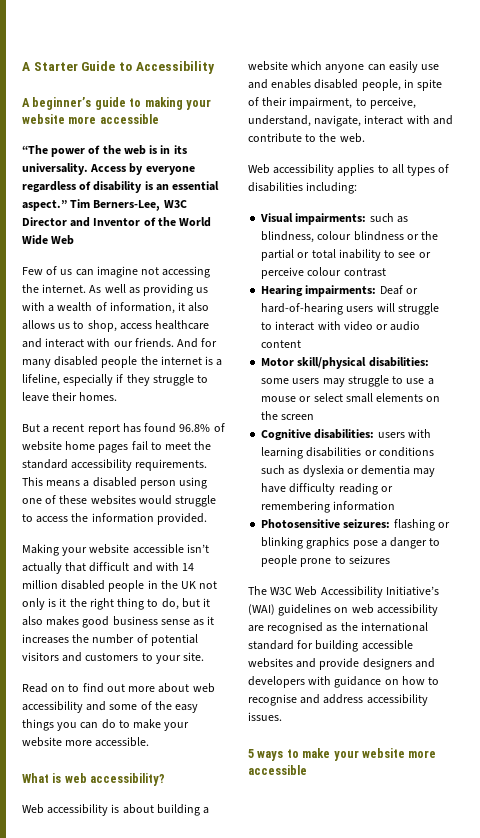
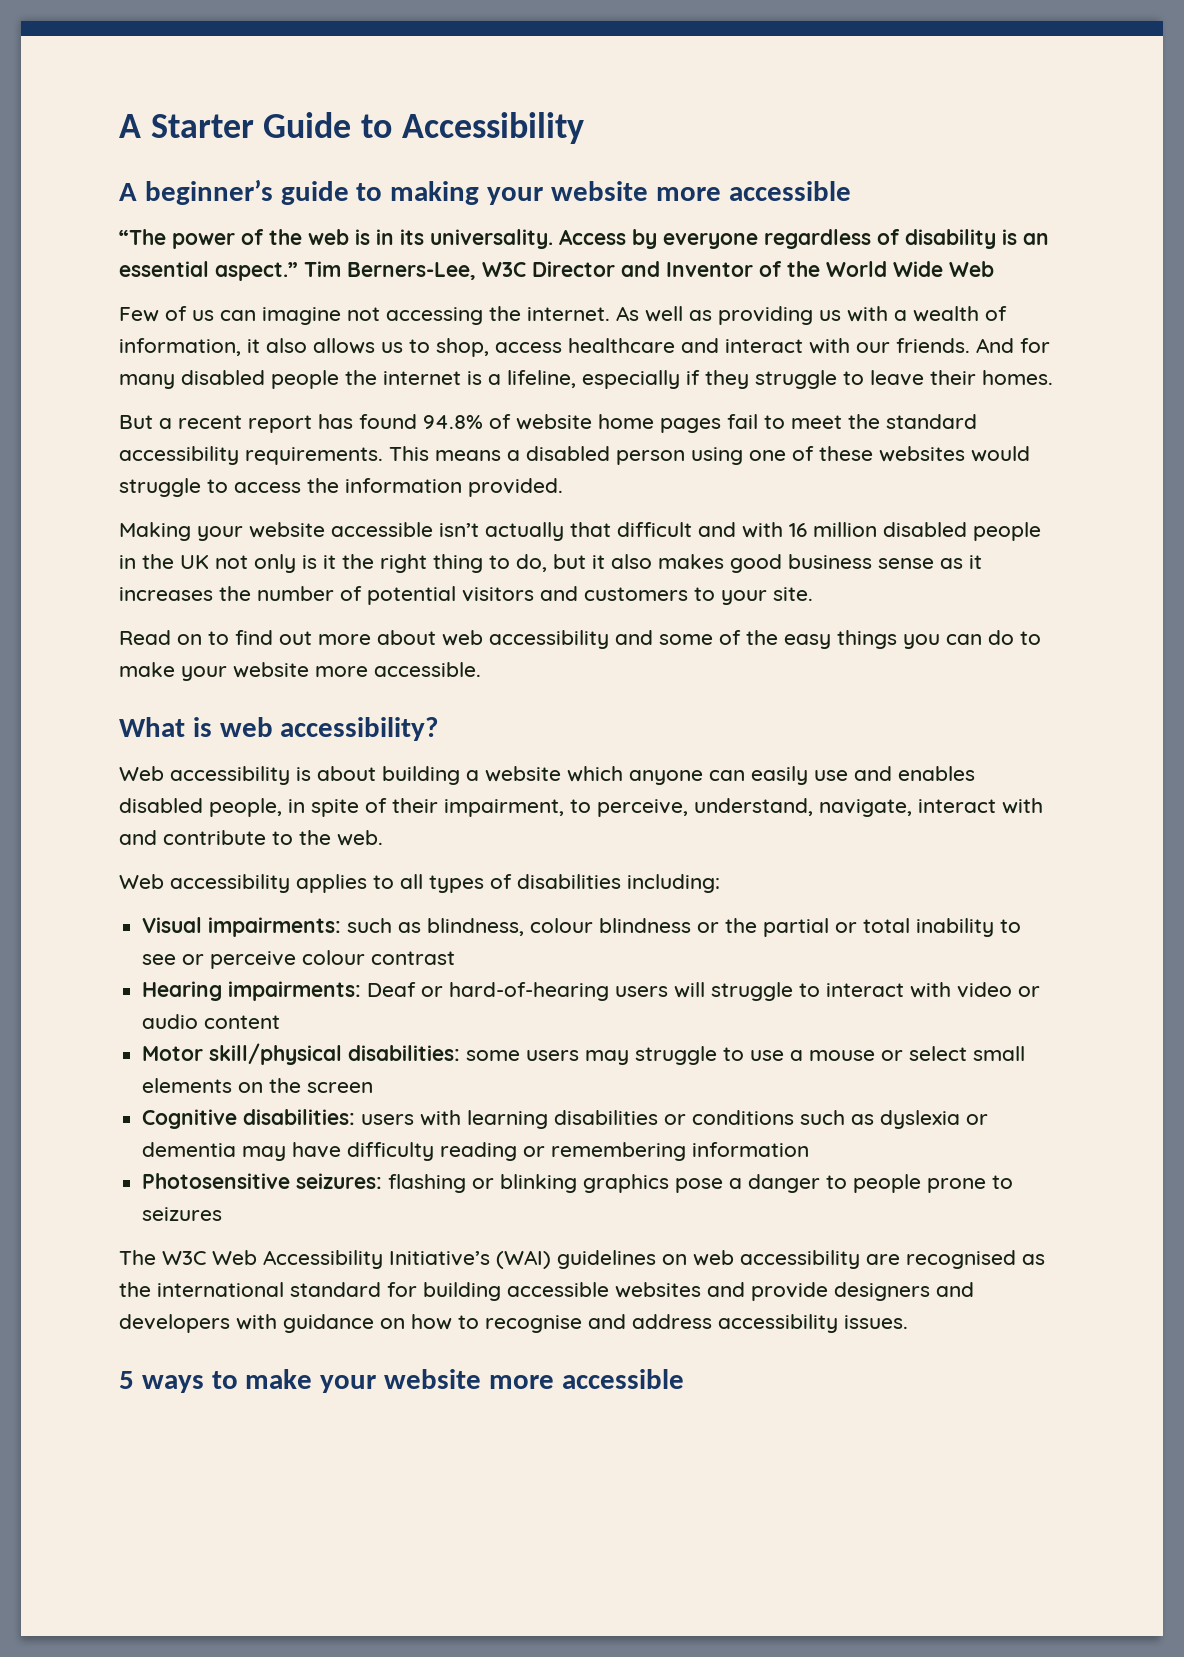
[179,424,211,432] 96.8% -> [423,415,483,429] 94.8%
[182,563,195,571] 14 -> [789,523,807,537] 16

